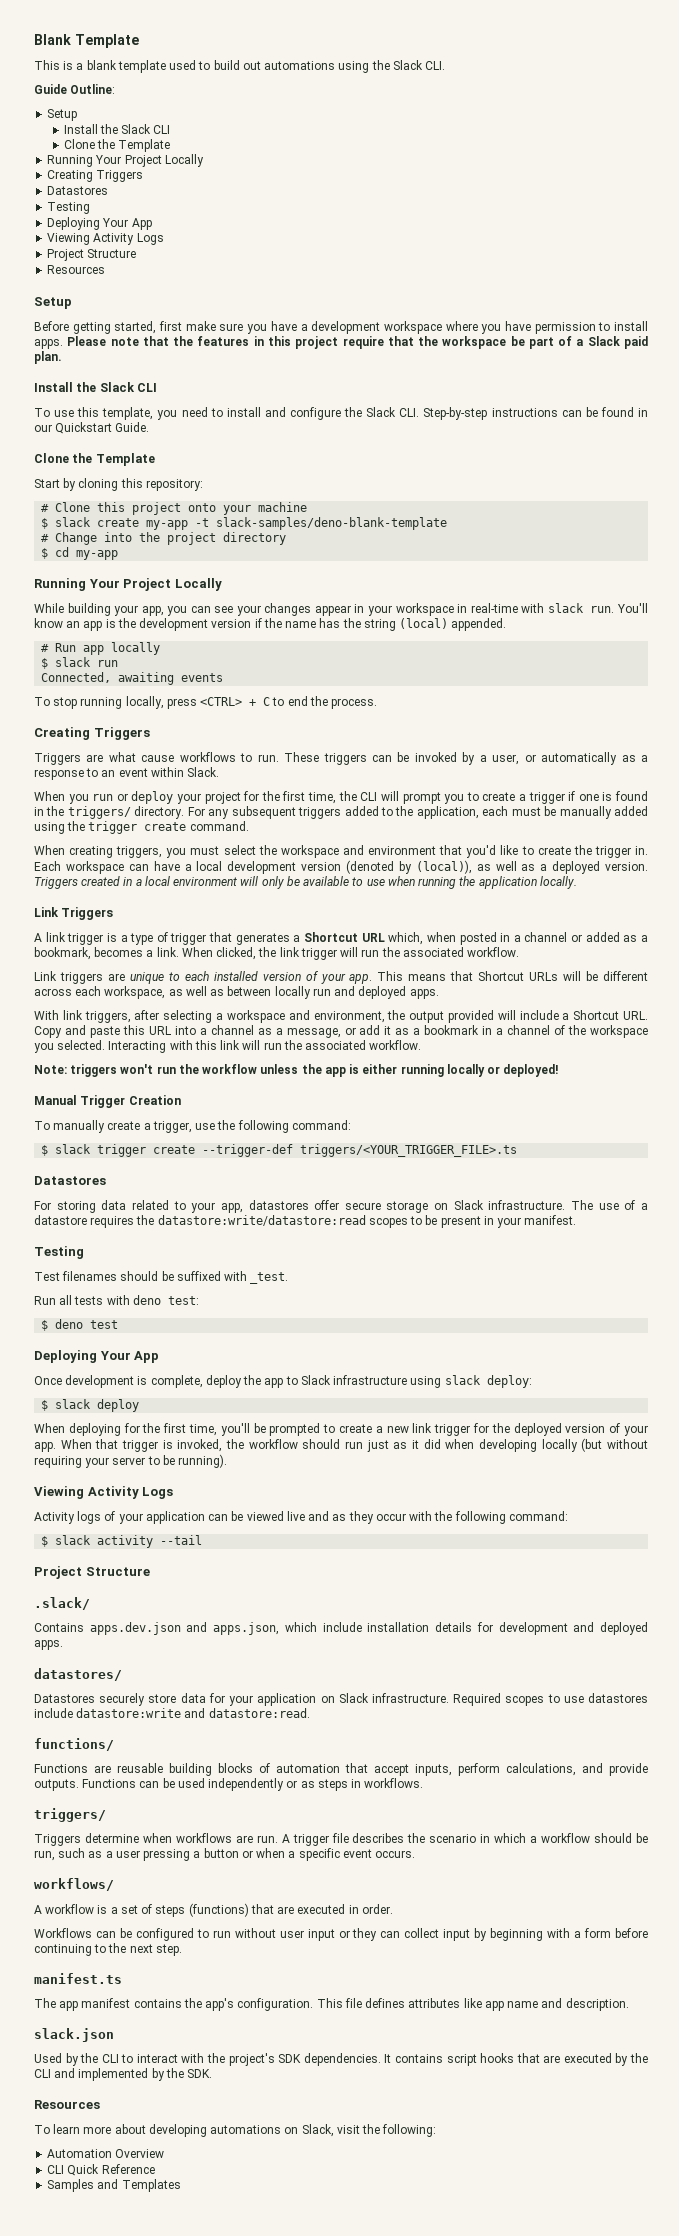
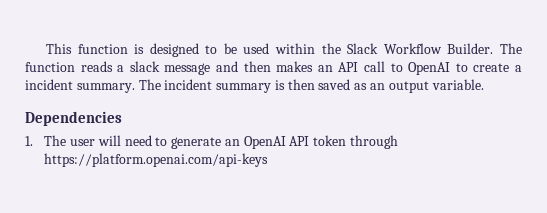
[34,34,139,48] [34,60,446,73] [34,84,116,94] [47,109,78,121] [63,124,171,134] [63,139,170,152] [47,154,204,167] [47,170,144,182] [47,186,109,195] [47,202,91,214] [47,217,152,230] [47,233,164,245] [47,249,137,261] [47,265,106,274] [34,297,72,309] [34,321,648,334] [34,336,649,349] [34,351,62,364] [34,382,158,392] [34,407,648,420] [34,422,150,434] [34,453,155,466] [34,478,203,491] [41,502,308,515] [41,517,448,530] [41,532,287,545] [41,547,119,560] [34,578,222,591] [34,603,648,616] [34,618,507,631] [41,642,161,655] [41,657,119,669] [41,672,224,685] [34,696,378,709] [34,727,150,740] [34,752,648,765] [34,767,220,780] [34,791,648,804] [34,806,648,819] [34,821,249,834] [34,845,649,858] [34,860,648,874] [34,876,577,889] [34,907,114,920] [34,932,648,945] [34,947,520,960] [34,971,649,984] [34,986,439,999] [34,1010,648,1023] [34,1025,648,1038] [34,1040,422,1053] [34,1064,559,1077] [34,1095,181,1108] [34,1120,351,1133] [41,1144,518,1157] [34,1176,106,1185] [34,1200,648,1213] [34,1215,577,1228] [34,1246,84,1259] [34,1271,289,1284] [34,1295,199,1305] [41,1319,119,1331] [34,1350,160,1363] [34,1375,532,1388] [41,1399,140,1412] [34,1423,648,1436] [34,1438,648,1452] [34,1454,228,1468] [34,1486,174,1499] [34,1511,568,1524] [41,1535,203,1548] [34,1566,150,1579] [34,1597,90,1610] [34,1622,649,1635] [34,1640,63,1650] [34,1668,122,1681] [34,1693,648,1706] [34,1708,310,1718] [34,1738,114,1751] [34,1763,648,1776] [34,1778,424,1791] [34,1808,106,1822] [34,1833,648,1846] [34,1848,416,1861] [34,1878,114,1891] [34,1903,393,1917] [34,1928,648,1941] [34,1943,182,1956] [34,1973,122,1984] [34,1998,629,2011] [34,2028,114,2042] [34,2053,648,2066] [34,2068,213,2081] [34,2100,100,2109] [34,2124,437,2137] [47,2149,165,2158] [47,2164,155,2176] [47,2179,181,2192] Blank Template // This is a blank template used to build out automations using the Slack CLI. // Guide Outline: // Setup // Install the Slack CLI // Clone the Template // Running Your Project Locally // Creating Triggers // Datastores // Testing // Deploying Your App // Viewing Activity Logs // Project Structure // Resources // Setup // Before getting started, first make sure you have a development workspace where you have permission to install apps. Please note that the features in this project require that the workspace be part of a Slack paid plan. // Install the Slack CLI // To use this template, you need to install and configure the Slack CLI. Step-by-step instructions can be found in our Quickstart Guide. // Clone the Template // Start by cloning this repository: // # Clone this project onto your machine // $ slack create my-app -t slack-samples/deno-blank-template // # Change into the project directory // $ cd my-app // Running Your Project Locally // While building your app, you can see your changes appear in your workspace in real-time with slack run. You'll know an app is the development version if the name has the string (local) appended. // # Run app locally // $ slack run // Connected, awaiting events // To stop running locally, press <CTRL> + C to end the process. // Creating Triggers // Triggers are what cause workflows to run. These triggers can be invoked by a user, or automatically as a response to an event within Slack. // When you run or deploy your project for the first time, the CLI will prompt you to create a trigger if one is found in the triggers/ directory. For any subsequent triggers added to the application, each must be manually added using the trigger create command. // When creating triggers, you must select the workspace and environment that you'd like to create the trigger in. Each workspace can have a local development version (denoted by (local)), as well as a deployed version. Triggers created in a local environment will only be available to use when running the application locally. // Link Triggers // A link trigger is a type of trigger that generates a Shortcut URL which, when posted in a channel or added as a bookmark, becomes a link. When clicked, the link trigger will run the associated workflow. // Link triggers are unique to each installed version of your app. This means that Shortcut URLs will be different across each workspace, as well as between locally run and deployed apps. // With link triggers, after selecting a workspace and environment, the output provided will include a Shortcut URL. Copy and paste this URL into a channel as a message, or add it as a bookmark in a channel of the workspace you selected. Interacting with this link will run the associated workflow. // Note: triggers won't run the workflow unless the app is either running locally or deployed! // Manual Trigger Creation // To manually create a trigger, use the following command: // $ slack trigger create --trigger-def triggers/<YOUR_TRIGGER_FILE>.ts // Datastores // For storing data related to your app, datastores offer secure storage on Slack infrastructure. The use of a datastore requires the datastore:write/datastore:read scopes to be present in your manifest. // Testing // Test filenames should be suffixed with _test. // Run all tests with deno test: // $ deno test // Deploying Your App // Once development is complete, deploy the app to Slack infrastructure using slack deploy: // $ slack deploy // When deploying for the first time, you'll be prompted to create a new link trigger for the deployed version of your app. When that trigger is invoked, the workflow should run just as it did when developing locally (but without requiring your server to be running). // Viewing Activity Logs // Activity logs of your application can be viewed live and as they occur with the following command: // $ slack activity --tail // Project Structure // .slack/ // Contains apps.dev.json and apps.json, which include installation details for development and deployed apps. // datastores/ // Datastores securely store data for your application on Slack infrastructure. Required scopes to use datastores include datastore:write and datastore:read. // functions/ // Functions are reusable building blocks of automation that accept inputs, perform calculations, and provide outputs. Functions can be used independently or as steps in workflows. // triggers/ // Triggers determine when workflows are run. A trigger file describes the scenario in which a workflow should be run, such as a user pressing a button or when a specific event occurs. // workflows/ // A workflow is a set of steps (functions) that are executed in order. // Workflows can be configured to run without user input or they can collect input by beginning with a form before continuing to the next step. // manifest.ts // The app manifest contains the app's configuration. This file defines attributes like app name and description. // slack.json // Used by the CLI to interact with the project's SDK dependencies. It contains script hooks that are executed by the CLI and implemented by the SDK. // Resources // To learn more about developing automations on Slack, visit the following: // Automation Overview // CLI Quick Reference // Samples and Templates -> [45,43,522,57] [25,61,523,75] [25,79,484,93] [25,111,122,126] [25,135,399,149] [44,153,269,167] This function is designed to be used within the Slack Workflow Builder. The function reads a slack message and then makes an API call to OpenAI to create a incident summary. The incident summary is then saved as an output variable. // Dependencies // 1. The user will need to generate an OpenAI API token through https://platform.openai.com/api-keys

